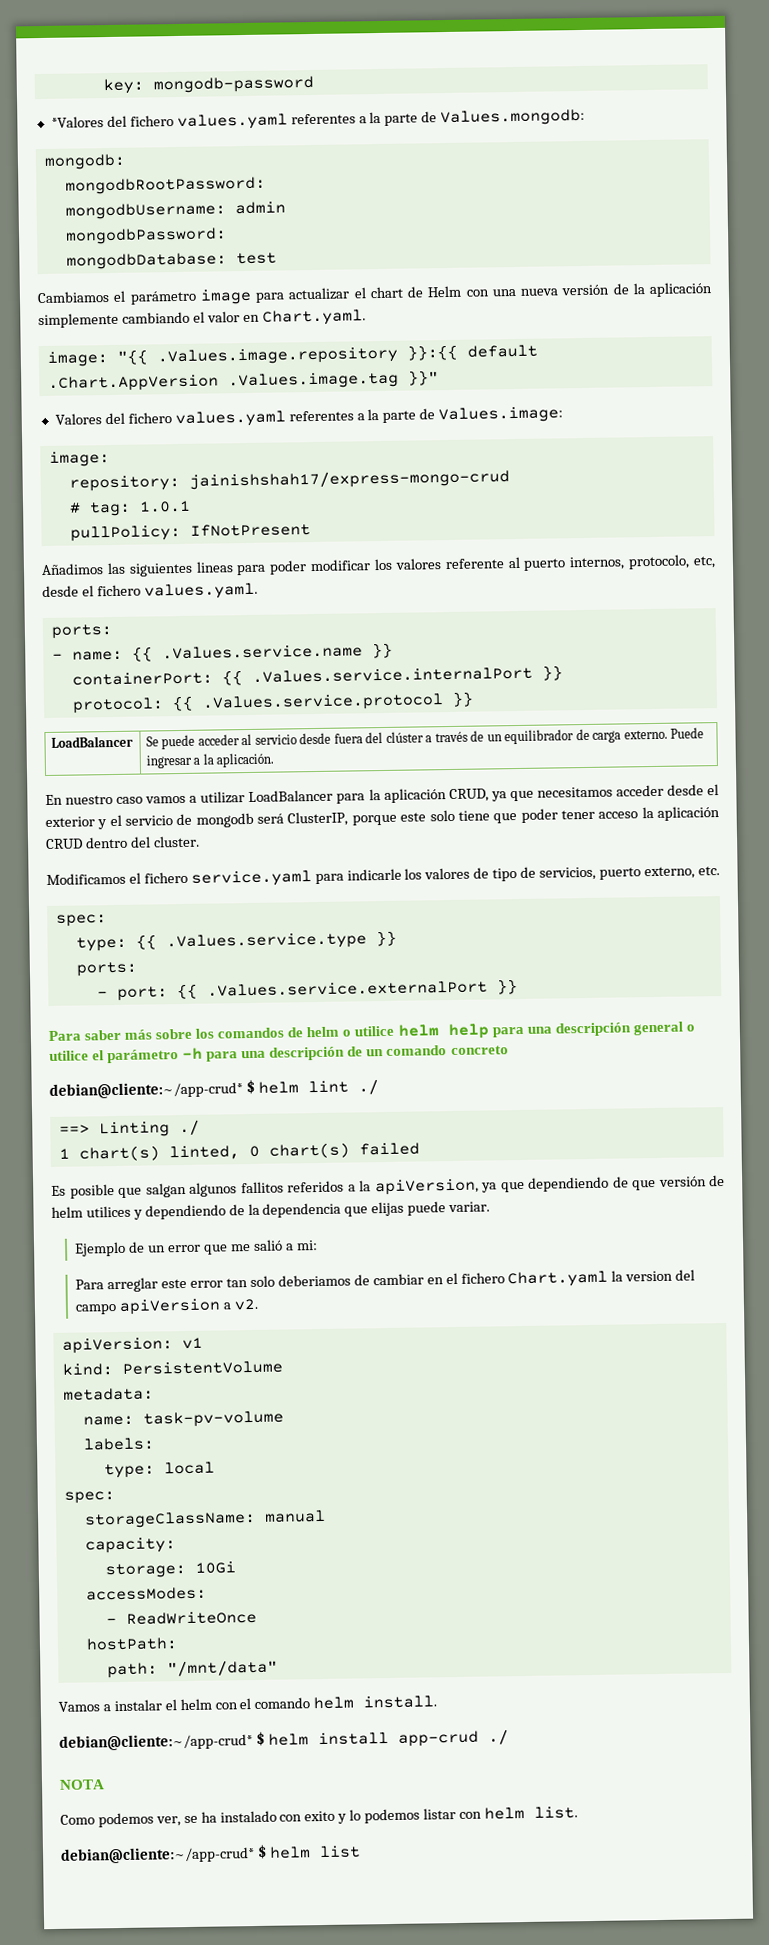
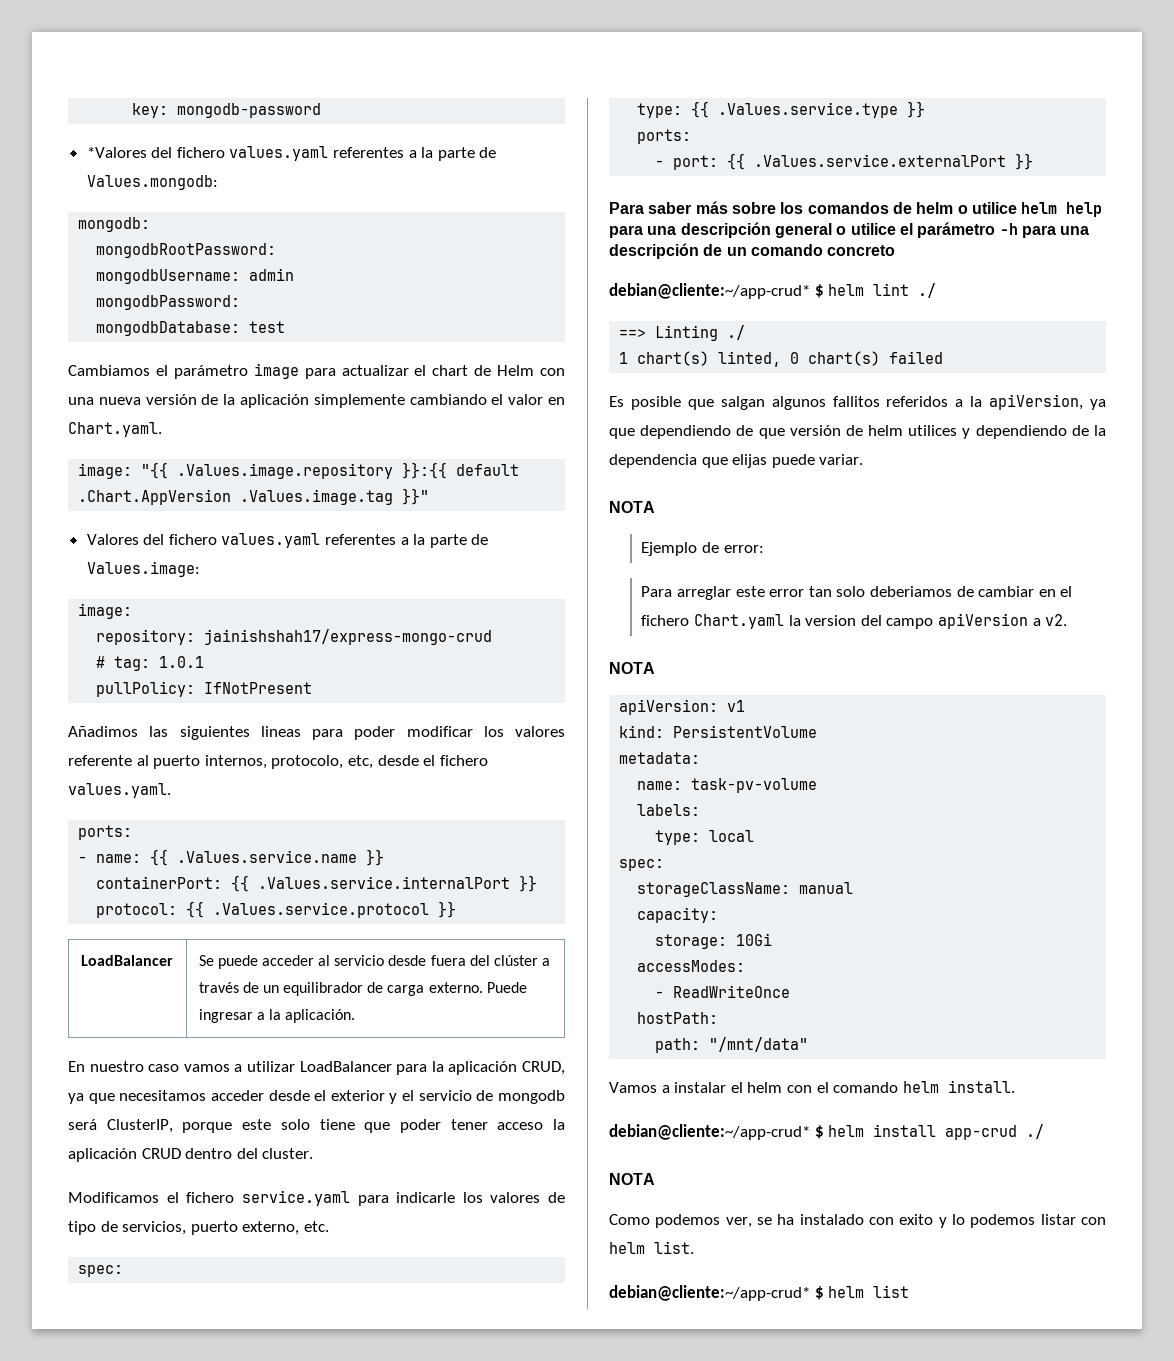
(491, 1207) none -> [609,501,655,513] // NOTA
[148,1239,318,1255] un error que me salió a mi: -> [723,545,764,553] error:
(259, 1304) none -> [609,662,655,674] // NOTA

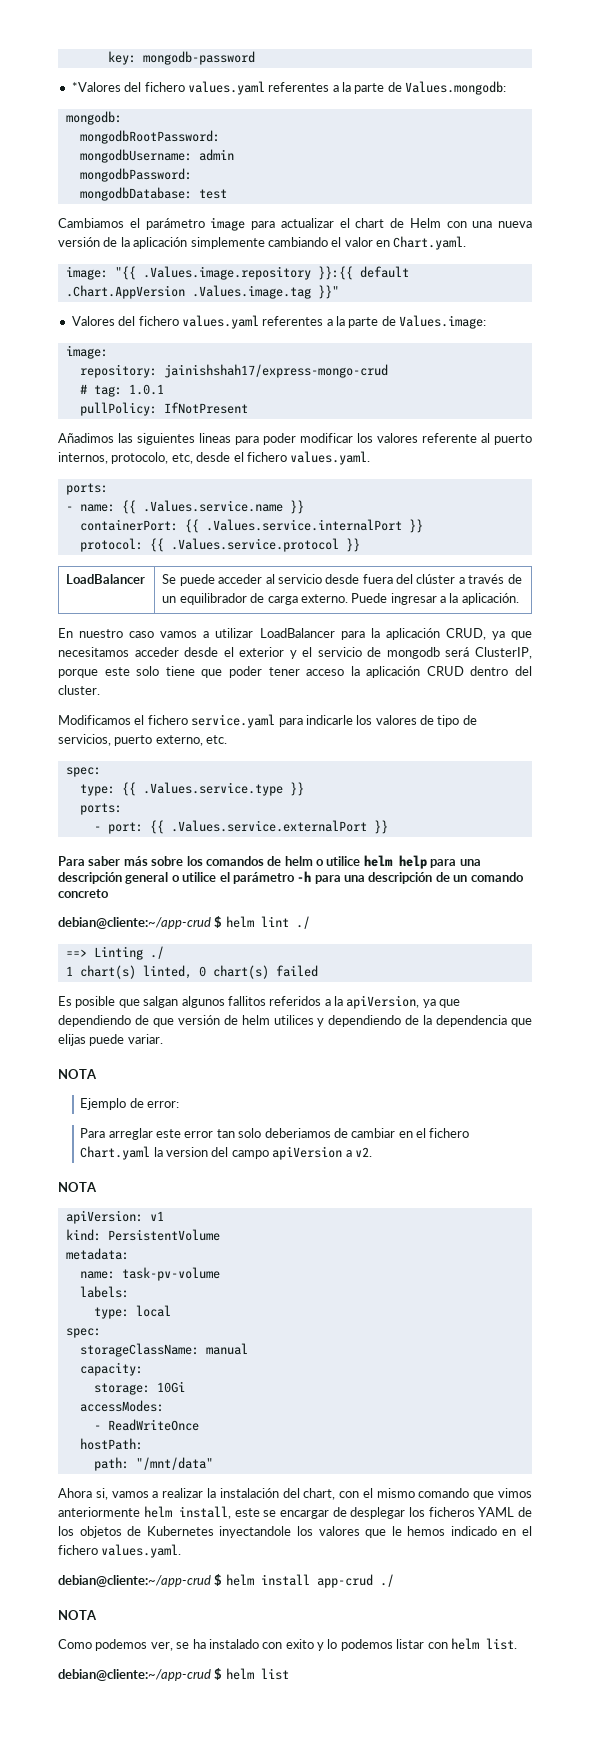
[609,283,810,299] debian@cliente:~/app-crud* -> [58,917,211,929] debian@cliente:~/app-crud
[609,1080,1015,1093] [609,1124,810,1140] Vamos a instalar el helm con el comando helm install. // debian@cliente:~/app-crud* -> [58,1488,532,1500] [58,1506,533,1519] [58,1526,532,1538] [58,1544,182,1558] [58,1575,211,1587] Ahora si, vamos a realizar la instalación del chart, con el mismo comando que vimos anteriormente helm install, este se encargar de desplegar los ficheros YAML de los objetos de Kubernetes inyectandole los valores que le hemos indicado en el fichero values.yaml. // debian@cliente:~/app-crud
[609,1285,810,1301] debian@cliente:~/app-crud* -> [58,1669,211,1681] debian@cliente:~/app-crud

